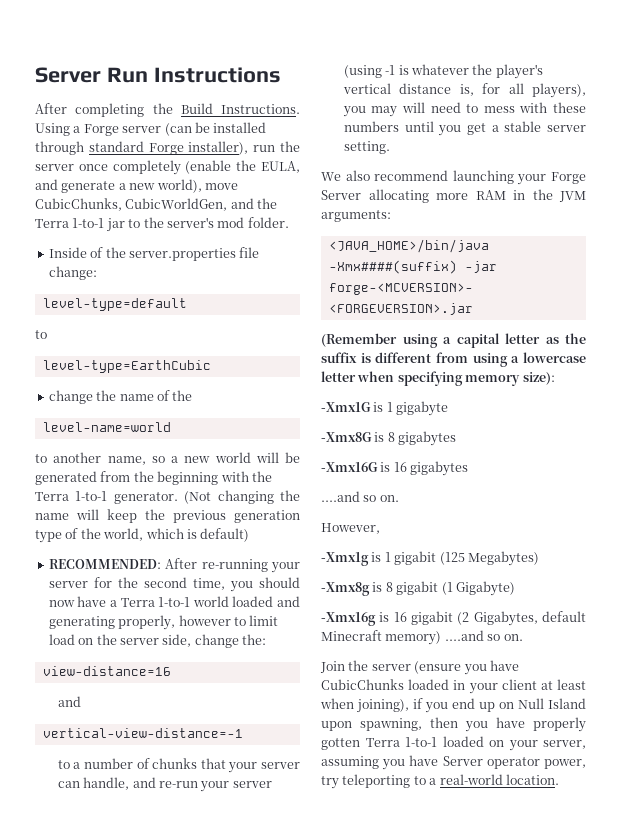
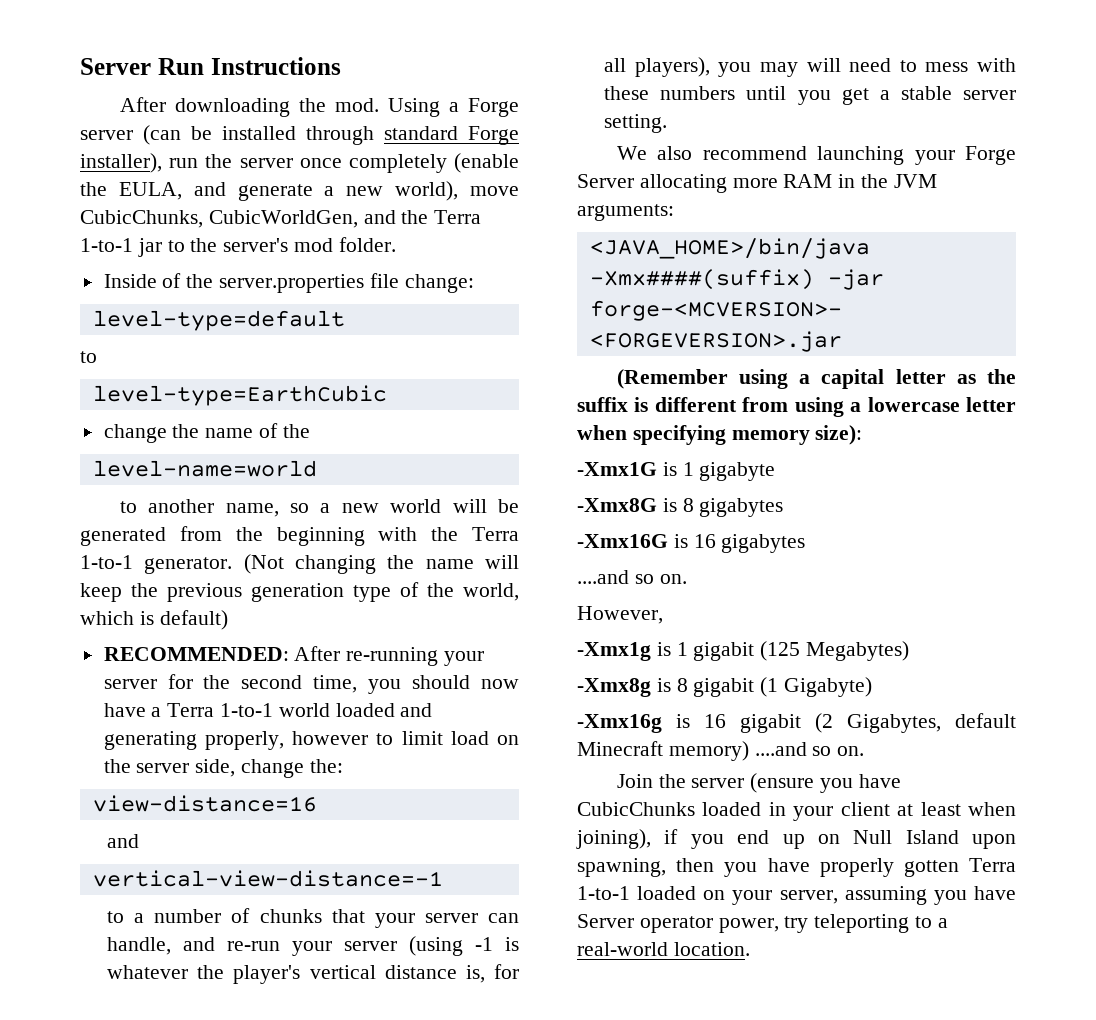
[75,103,300,117] completing the Build Instructions. -> [174,98,379,117] downloading the mod.

